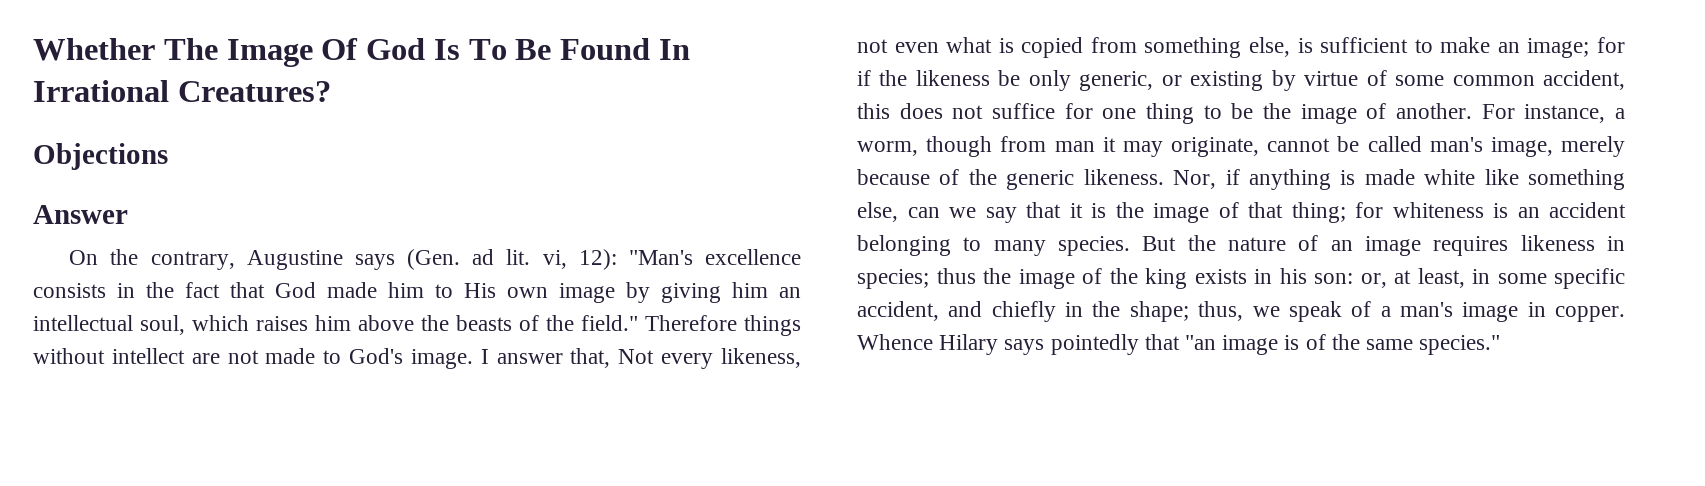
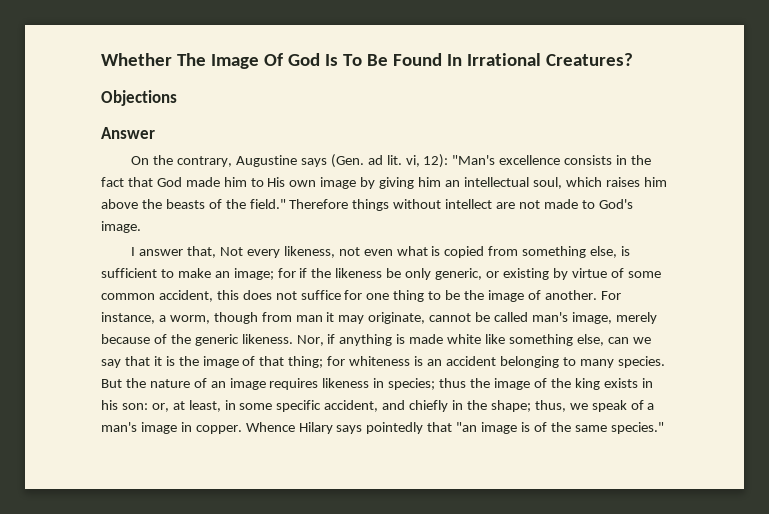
(473, 359) none -> (141, 227) //

